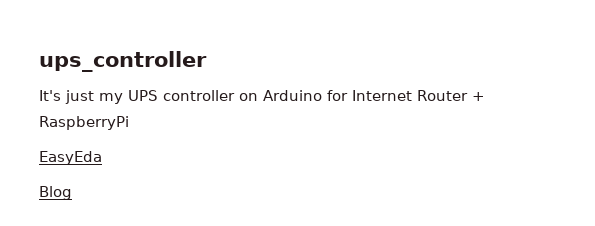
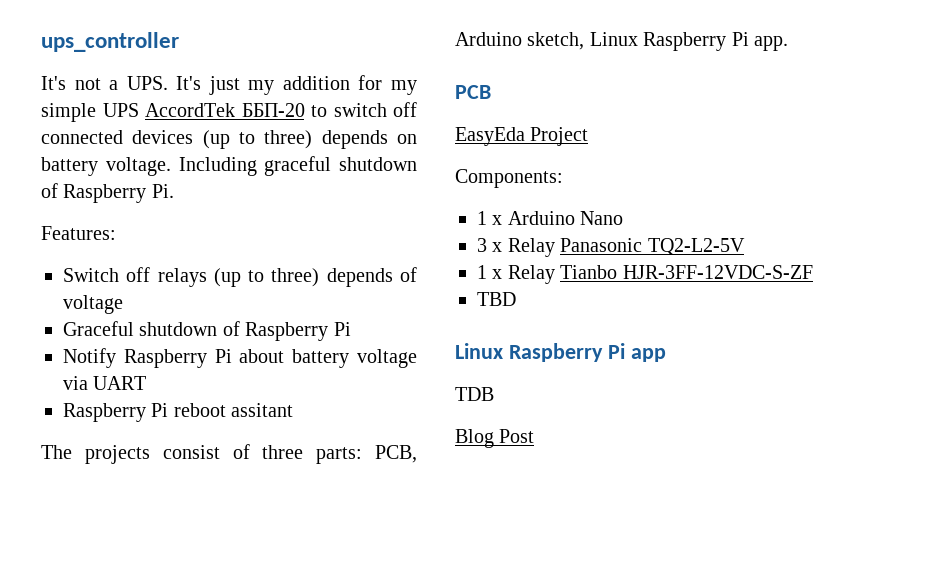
[65,90,485,104] [39,116,129,130] [39,151,102,165] just my UPS controller on Arduino for Internet Router + RaspberryPi // EasyEda -> [74,75,417,95] [41,102,417,122] [41,130,417,149] [41,156,417,176] [41,183,174,203] [41,226,116,240] [63,267,417,287] [63,295,123,314] [63,321,351,341] [63,348,418,368] [63,376,147,390] [63,403,294,422] [41,444,417,464] [455,32,788,51] [455,85,491,99] [455,127,589,146] [455,169,563,188] [477,211,624,225] [477,238,745,257] [477,265,813,284] [477,292,516,306] [455,343,666,362] [455,387,494,401] not a UPS. It's just my addition for my simple UPS AccordTek ББП-20 to switch off connected devices (up to three) depends on battery voltage. Including graceful shutdown of Raspberry Pi. // Features: // Switch off relays (up to three) depends of voltage // Graceful shutdown of Raspberry Pi // Notify Raspberry Pi about battery voltage via UART // Raspberry Pi reboot assitant // The projects consist of three parts: PCB, Arduino sketch, Linux Raspberry Pi app. // PCB // EasyEda Project // Components: // 1 x Arduino Nano // 3 x Relay Panasonic TQ2-L2-5V // 1 x Relay Tianbo HJR-3FF-12VDC-S-ZF // TBD // Linux Raspberry Pi app // TDB
(72, 193) none -> [499,429,535,443] Post

